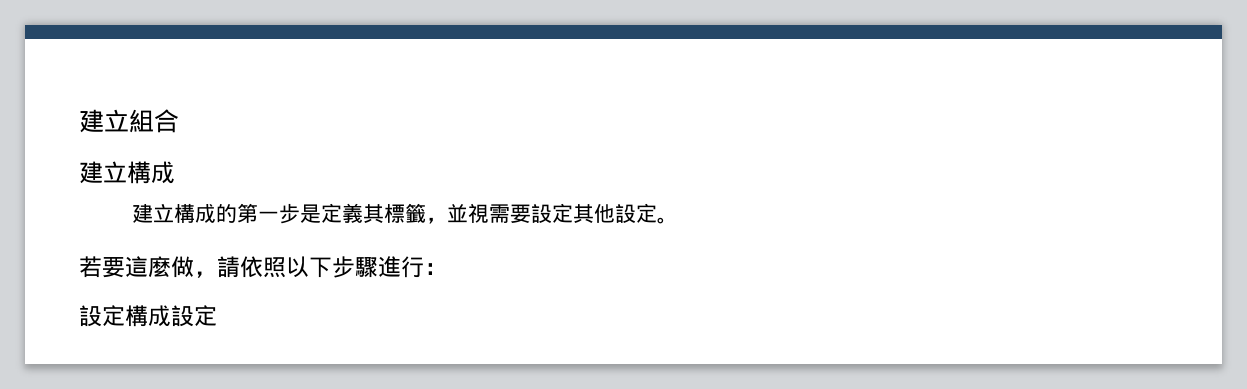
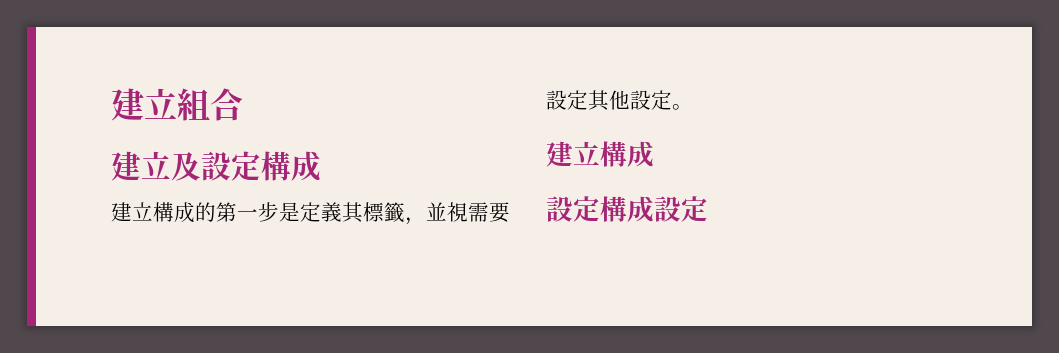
(127, 172) none -> [171,151,261,181] 及設定
[79,256,447,278] 若要這麼做，請依照以下步驟進行： -> [546,141,654,167] 建立構成

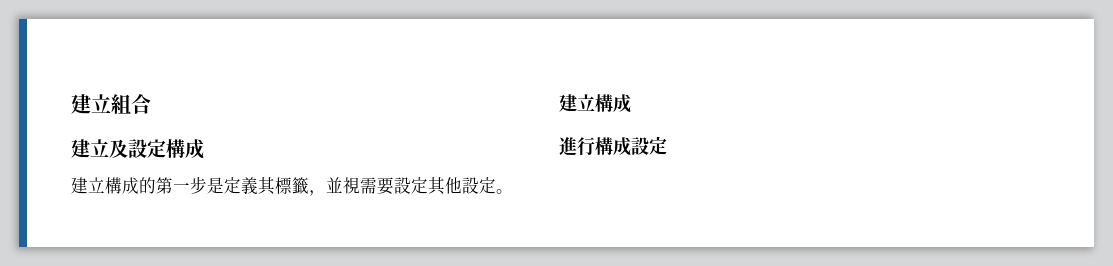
[546,196,600,222] 設定 -> [559,137,595,156] 進行

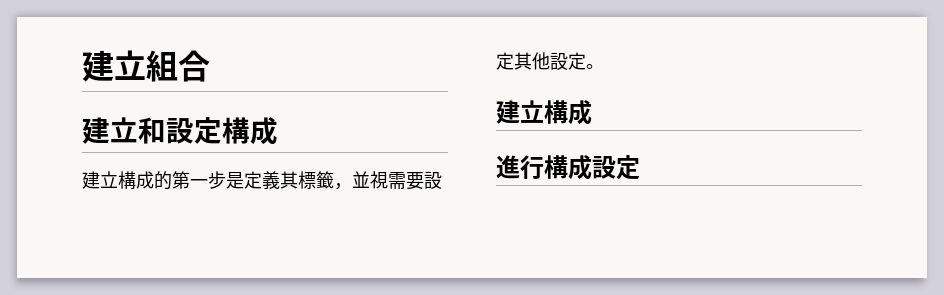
[109,139,128,158] 及 -> [138,117,166,144] 和

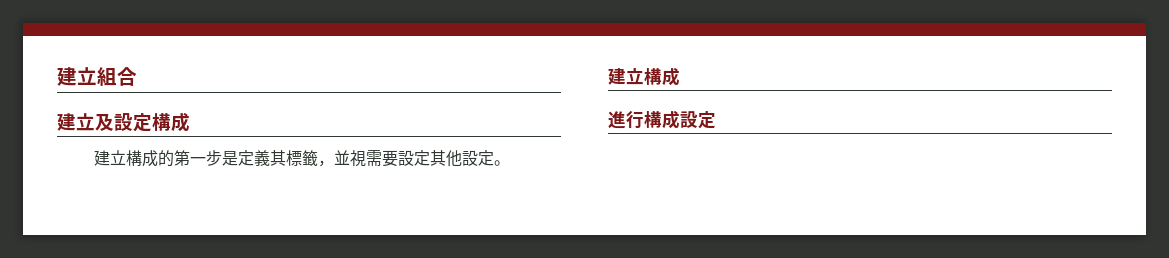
[138,117,166,144] 和 -> [95,113,114,131] 及

